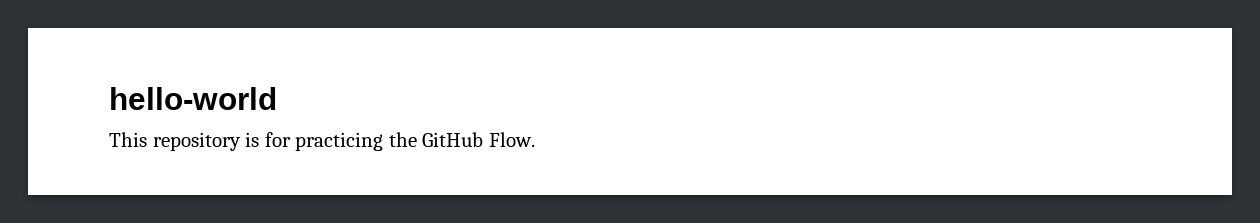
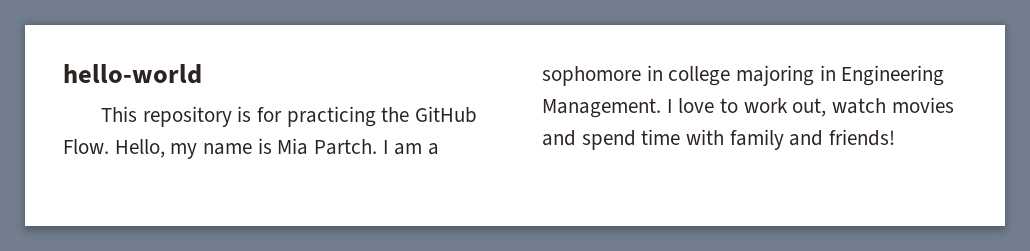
(535, 139) none -> [114,138,440,159] [542,65,945,86] [542,97,954,118] [542,129,896,150] Hello, my name is Mia Partch. I am a sophomore in college majoring in Engineering Management. I love to work out, watch movies and spend time with family and friends!

